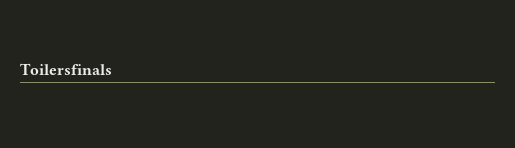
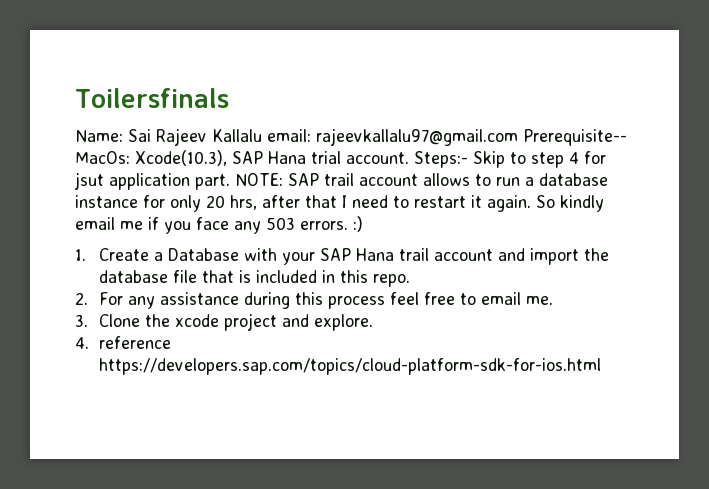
(112, 69) none -> [75,128,627,146] [75,150,606,168] [74,172,608,190] [75,195,604,212] [75,216,363,234] [75,248,609,265] [98,270,410,287] [75,292,553,309] [75,313,373,331] [75,336,171,349] [98,358,601,375] // Name: Sai Rajeev Kallalu email: rajeevkallalu97@gmail.com Prerequisite-- MacOs: Xcode(10.3), SAP Hana trial account. Steps:- Skip to step 4 for jsut application part. NOTE: SAP trail account allows to run a database instance for only 20 hrs, after that I need to restart it again. So kindly email me if you face any 503 errors. :) // 1. Create a Database with your SAP Hana trail account and import the database file that is included in this repo. // 2. For any assistance during this process feel free to email me. // 3. Clone the xcode project and explore. // 4. reference https://developers.sap.com/topics/cloud-platform-sdk-for-ios.html

